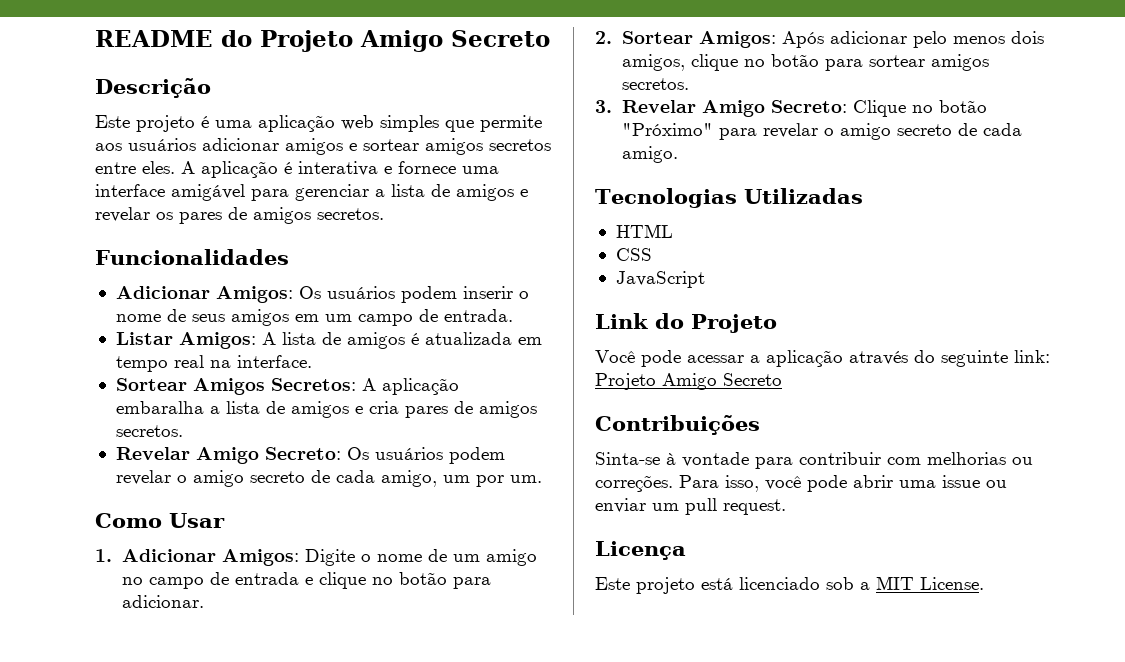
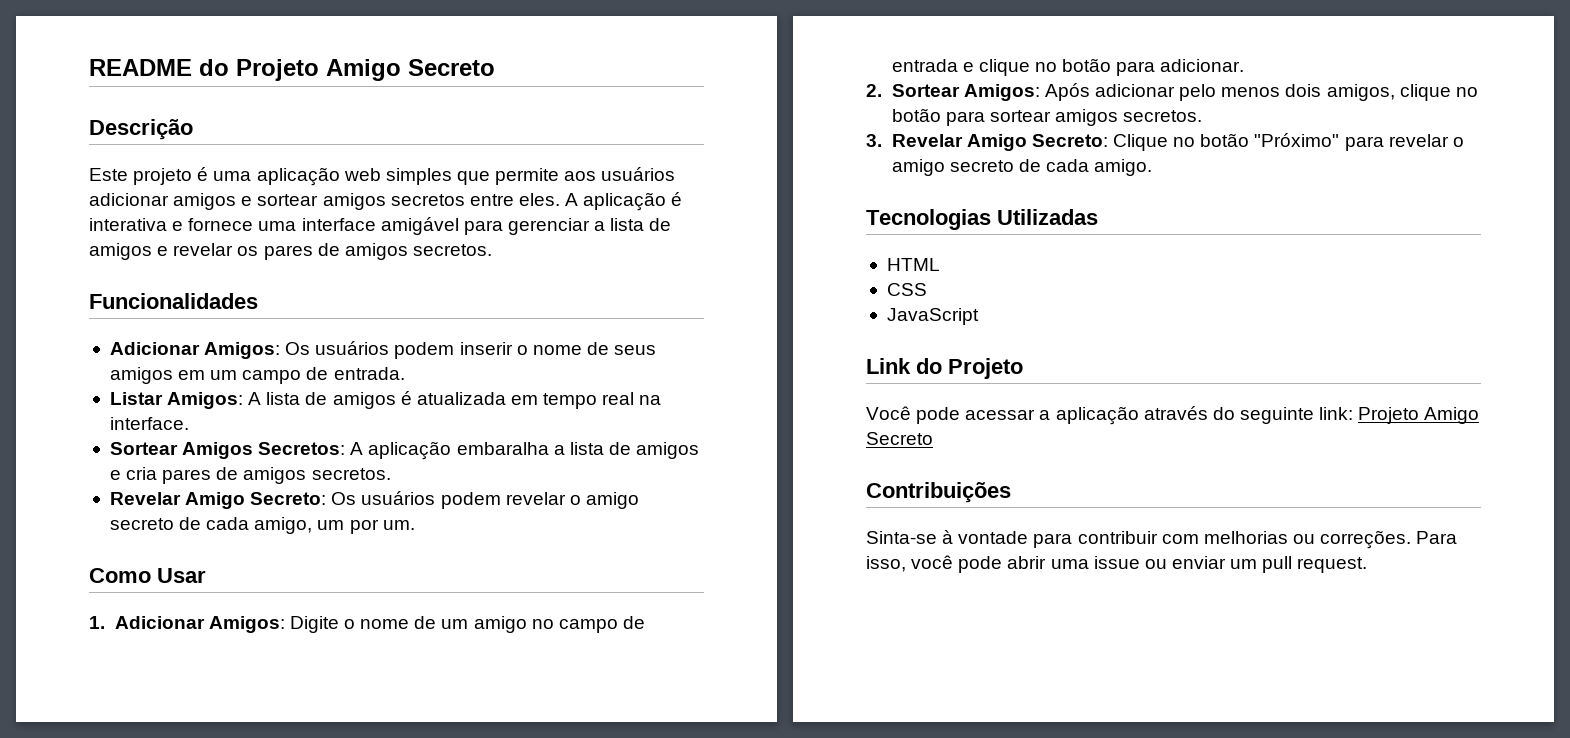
[595,541,686,560] [595,576,984,594] // Licença // Este projeto está licenciado sob a MIT License. -> (1368, 565) none

